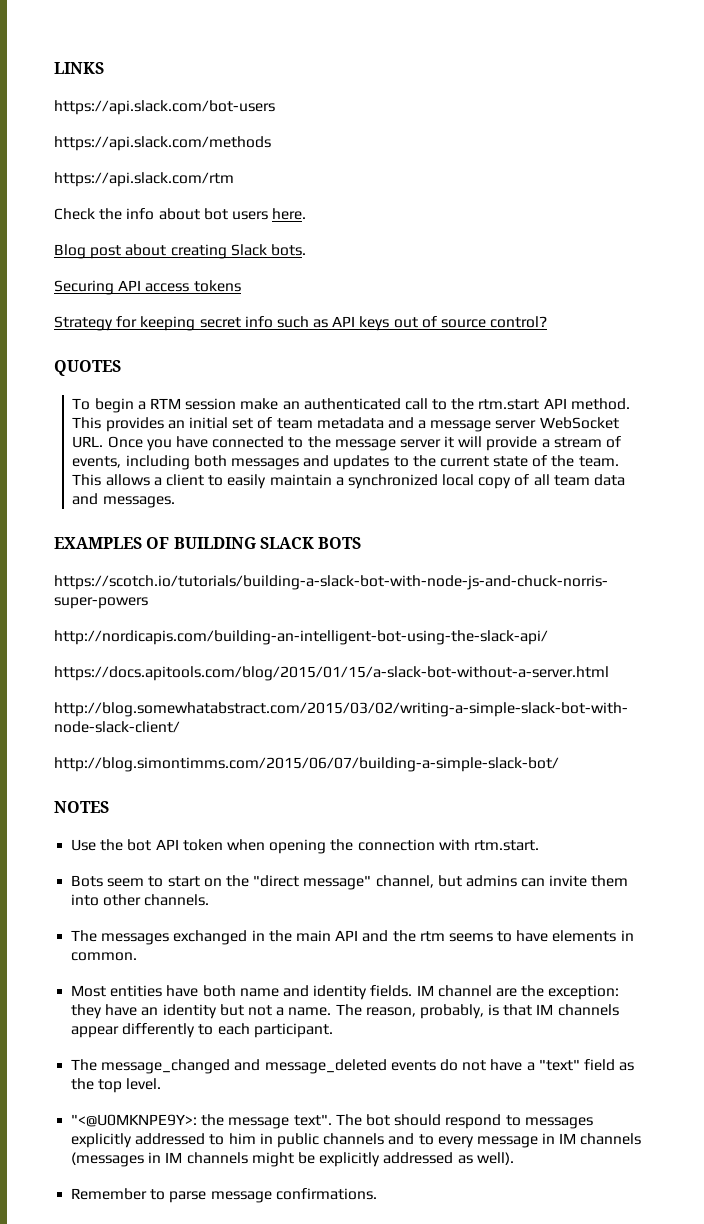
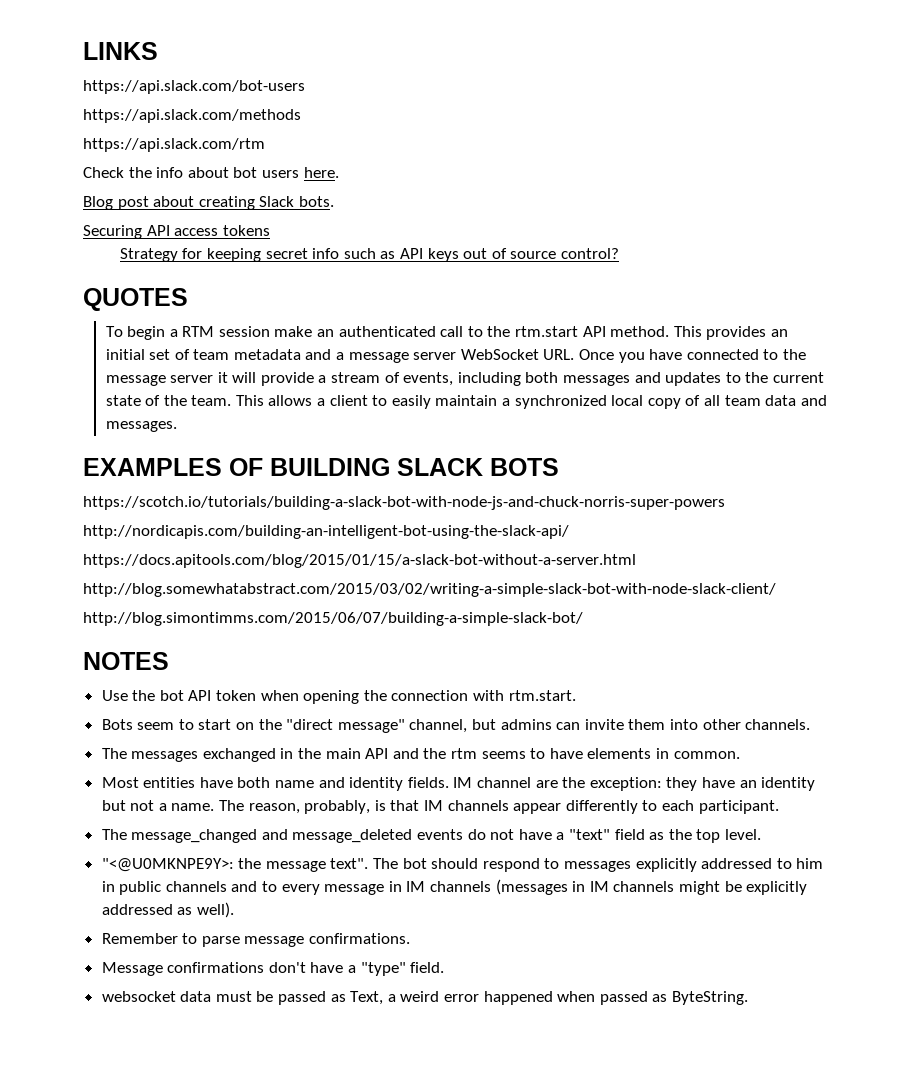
(377, 1194) none -> [101,962,445,976] [101,991,748,1005] // Message confirmations don't have a "type" field. // websocket data must be passed as Text, a weird error happened when passed as ByteString.

